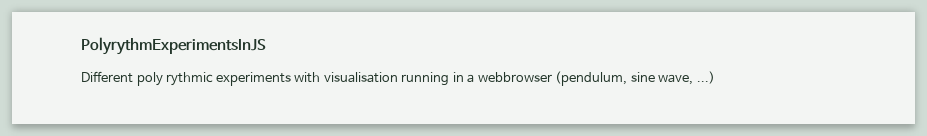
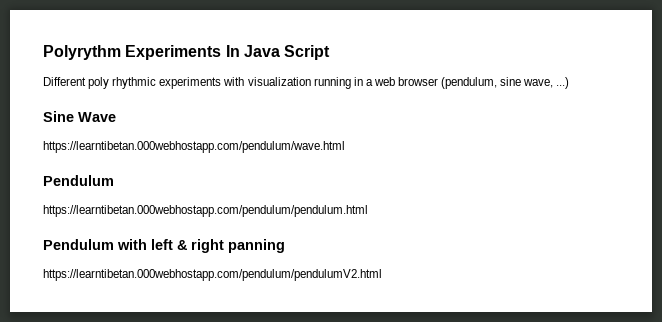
[81,37,266,55] PolyrythmExperimentsInJS -> [43,45,331,60] Polyrythm Experiments In Java Script
[166,72,214,86] rythmic -> [112,77,157,89] rhythmic
[323,72,398,83] visualisation -> [247,77,311,86] visualization
[477,72,552,82] webbrowser -> [373,77,439,86] web browser
(715, 77) none -> [43,111,116,122] [43,141,345,153] [43,175,114,186] [43,205,368,217] [43,239,285,253] [43,269,382,281] // Sine Wave // https://learntibetan.000webhostapp.com/pendulum/wave.html // Pendulum // https://learntibetan.000webhostapp.com/pendulum/pendulum.html // Pendulum with left & right panning // https://learntibetan.000webhostapp.com/pendulum/pendulumV2.html

